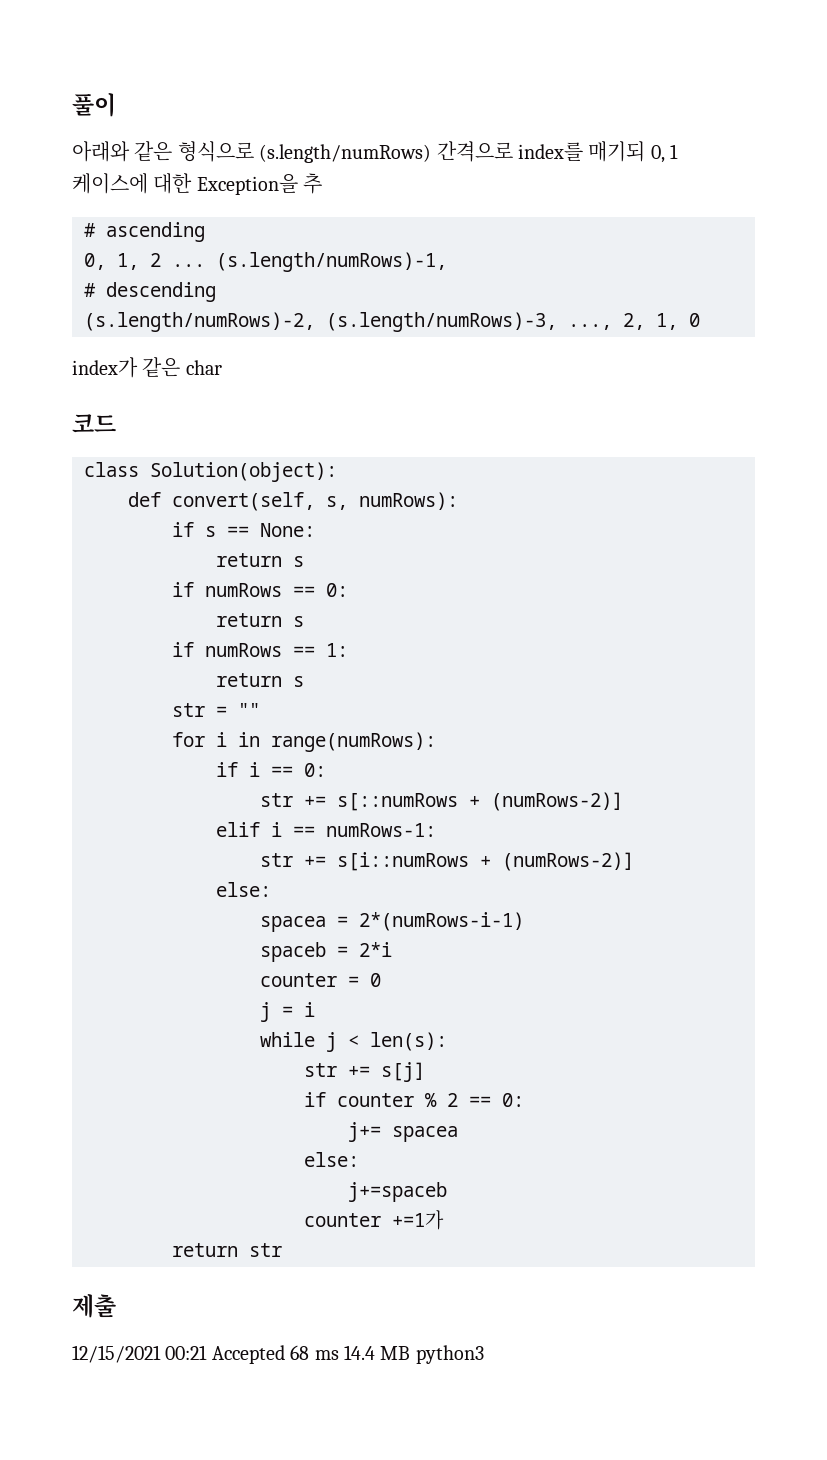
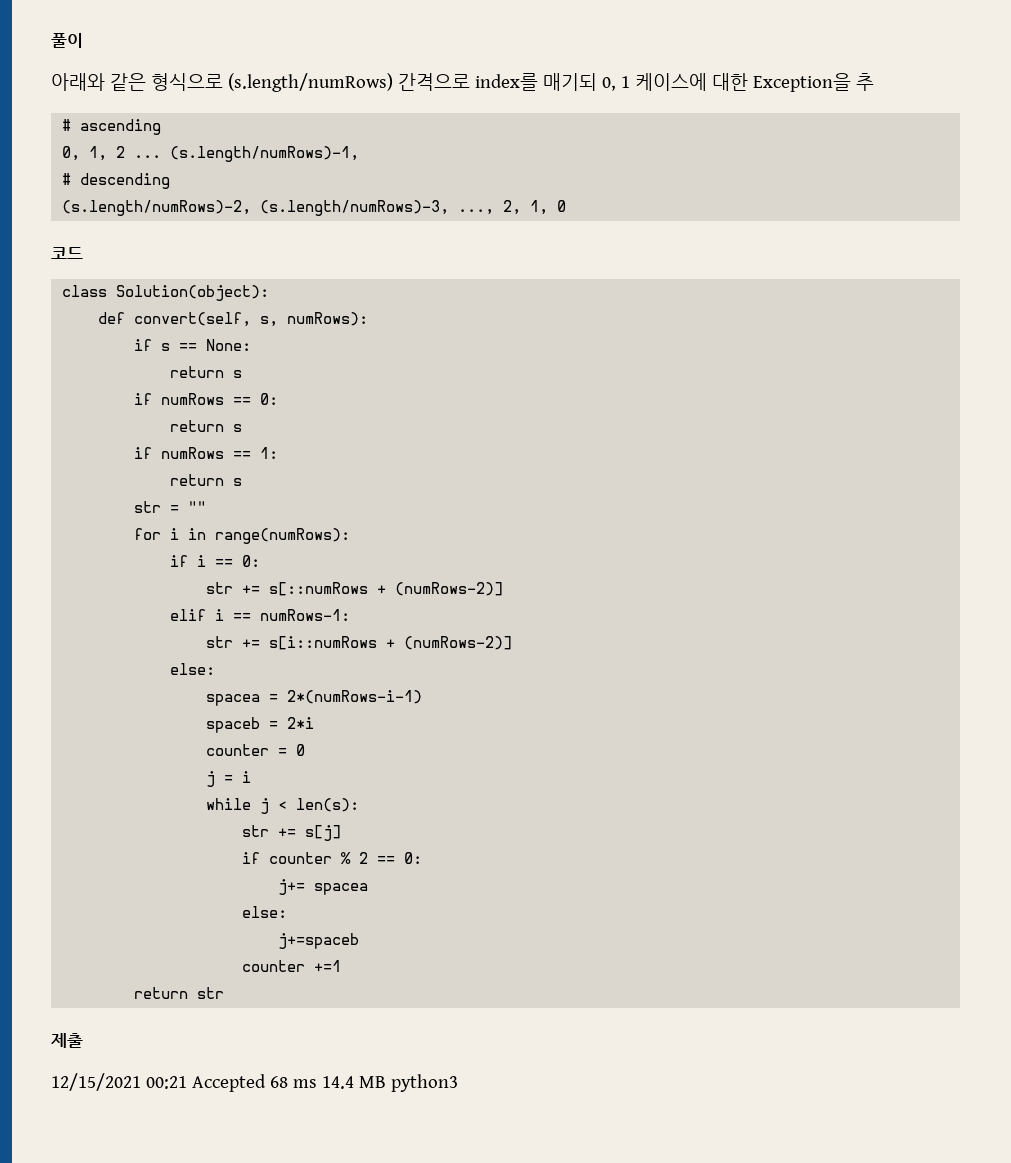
[72,357,222,378] // index가 같은 char -> (567, 206) none
[392,1210,444,1230] +=1가 -> [314,960,342,972] +=1

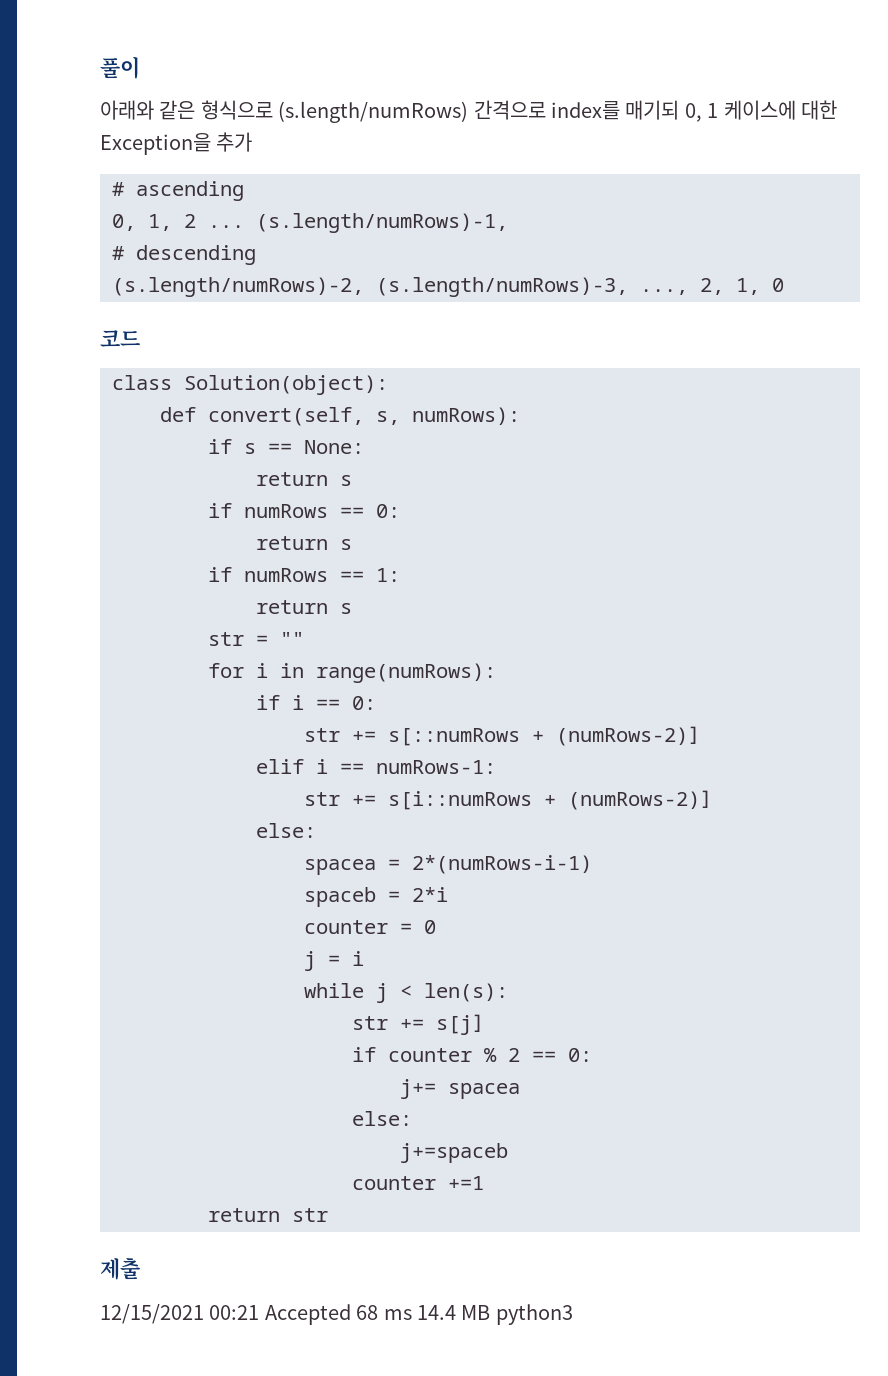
[855,73,874,91] 추 -> [216,132,253,152] 추가

